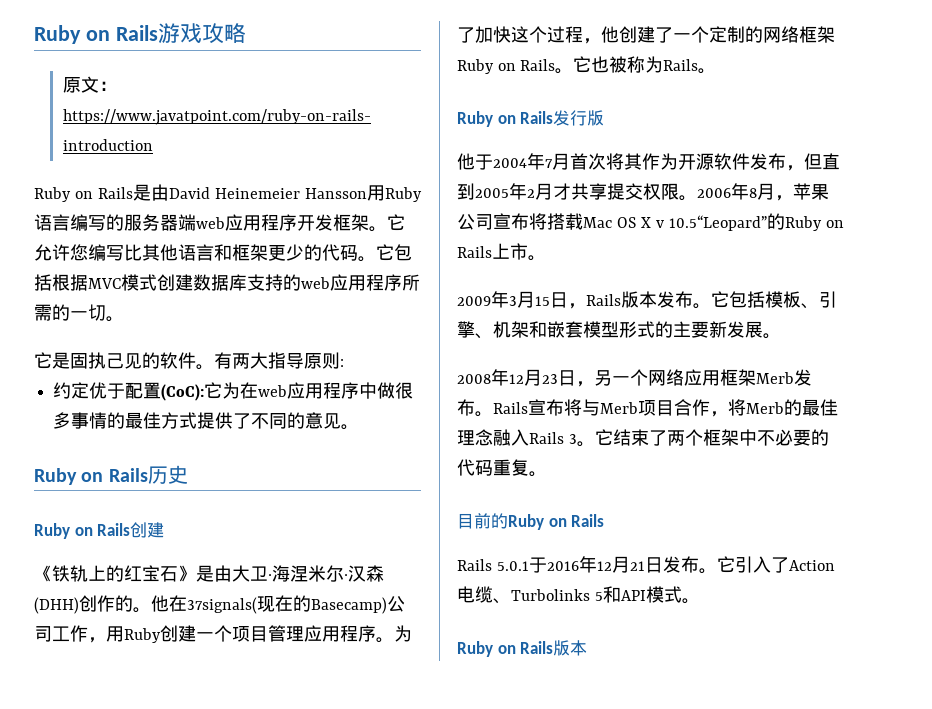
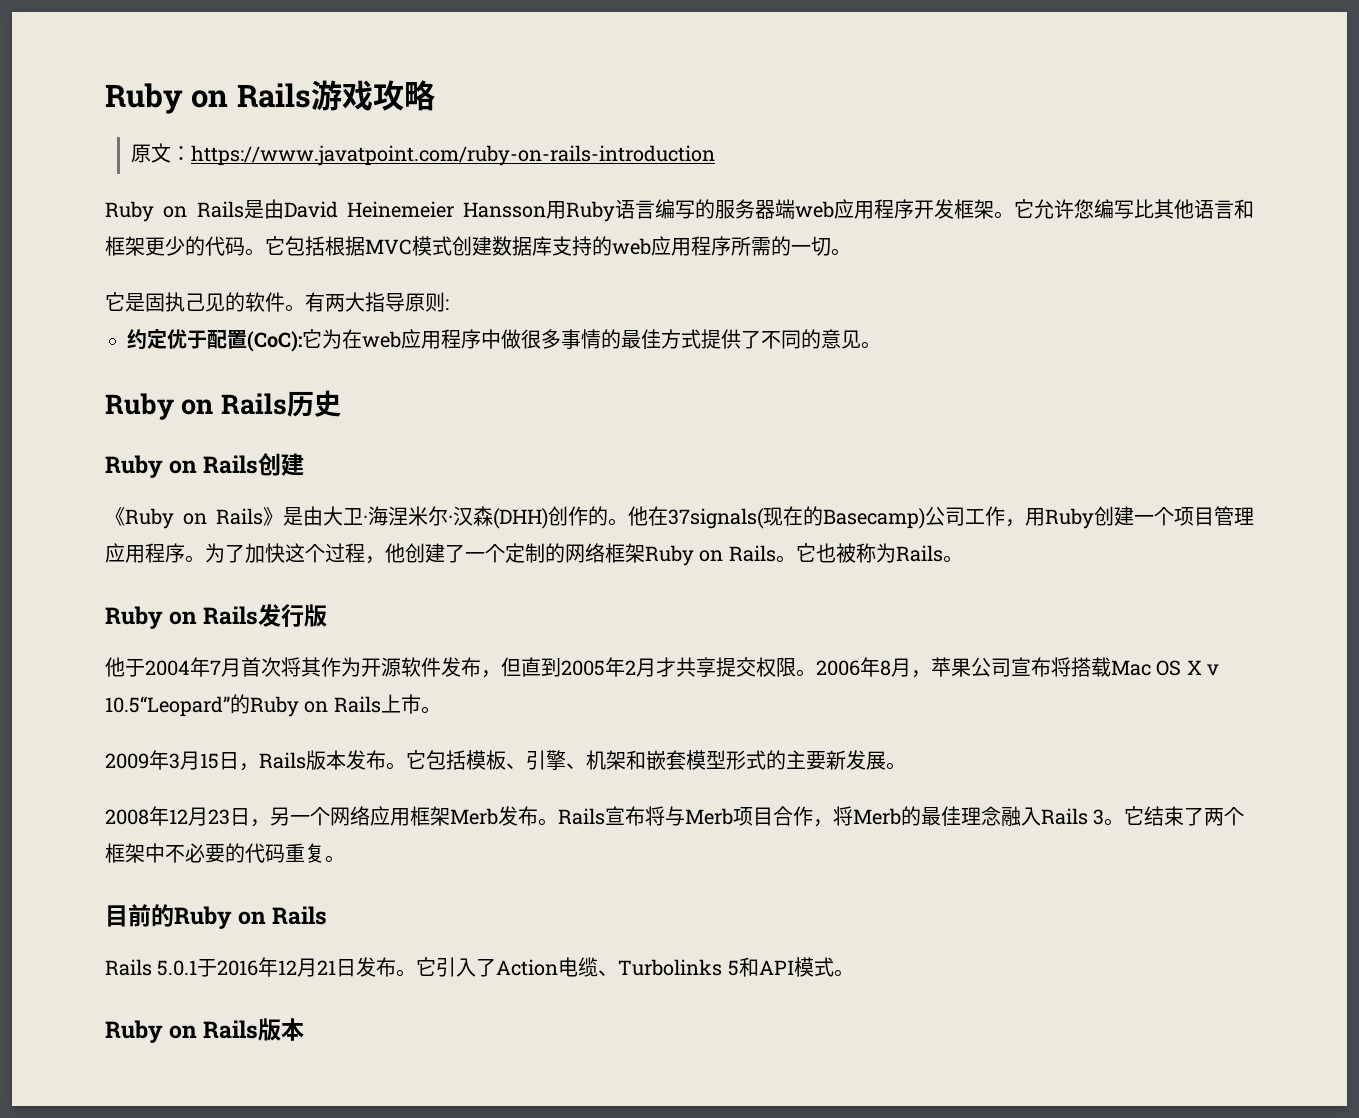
[52,565,178,582] 铁轨上的红宝石 -> [125,508,264,529] Ruby on Rails

